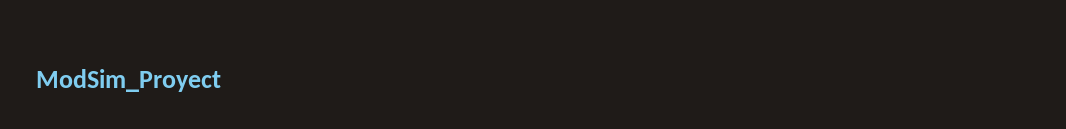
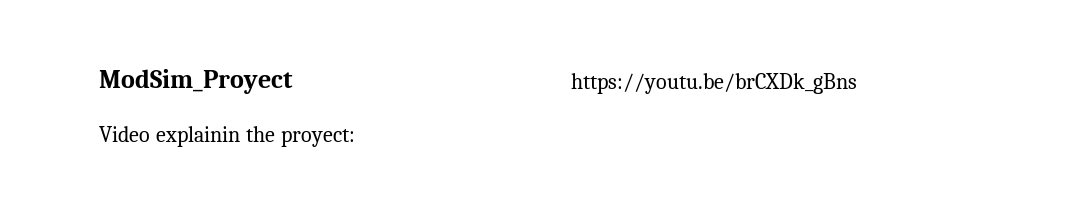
(221, 80) none -> [99,126,355,147] [571,73,857,94] // Video explainin the proyect: https://youtu.be/brCXDk_gBns

